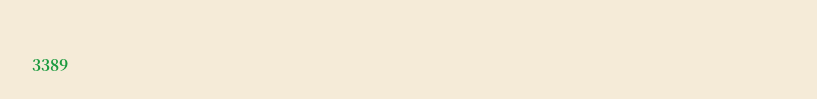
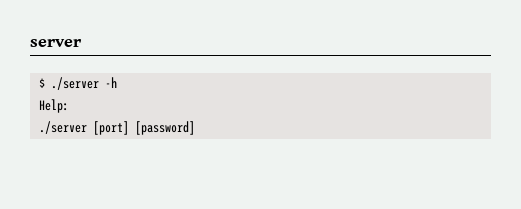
[32,59,68,71] 3389 -> [30,39,82,47] [39,77,118,90] [39,99,70,113] [39,121,196,135] server // $ ./server -h // Help: // ./server [port] [password]

